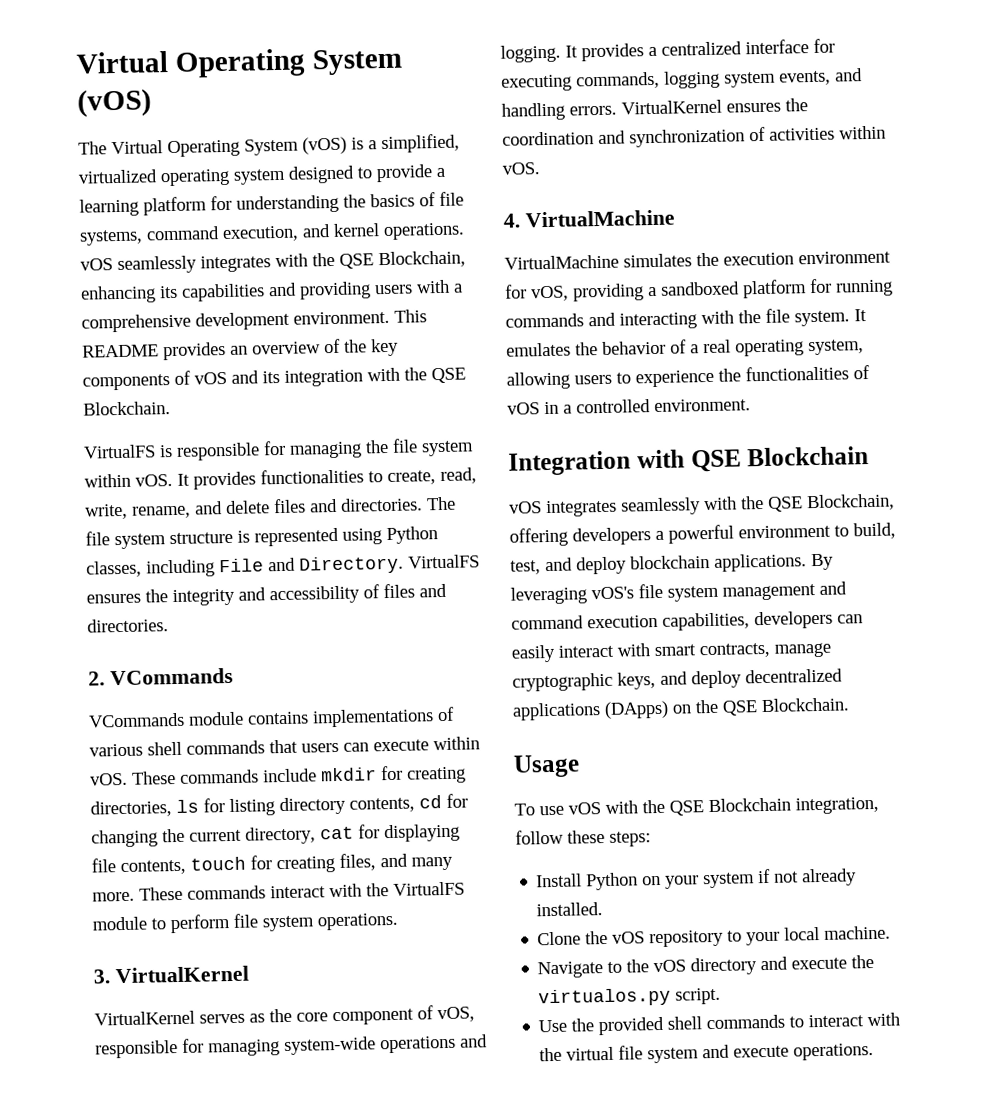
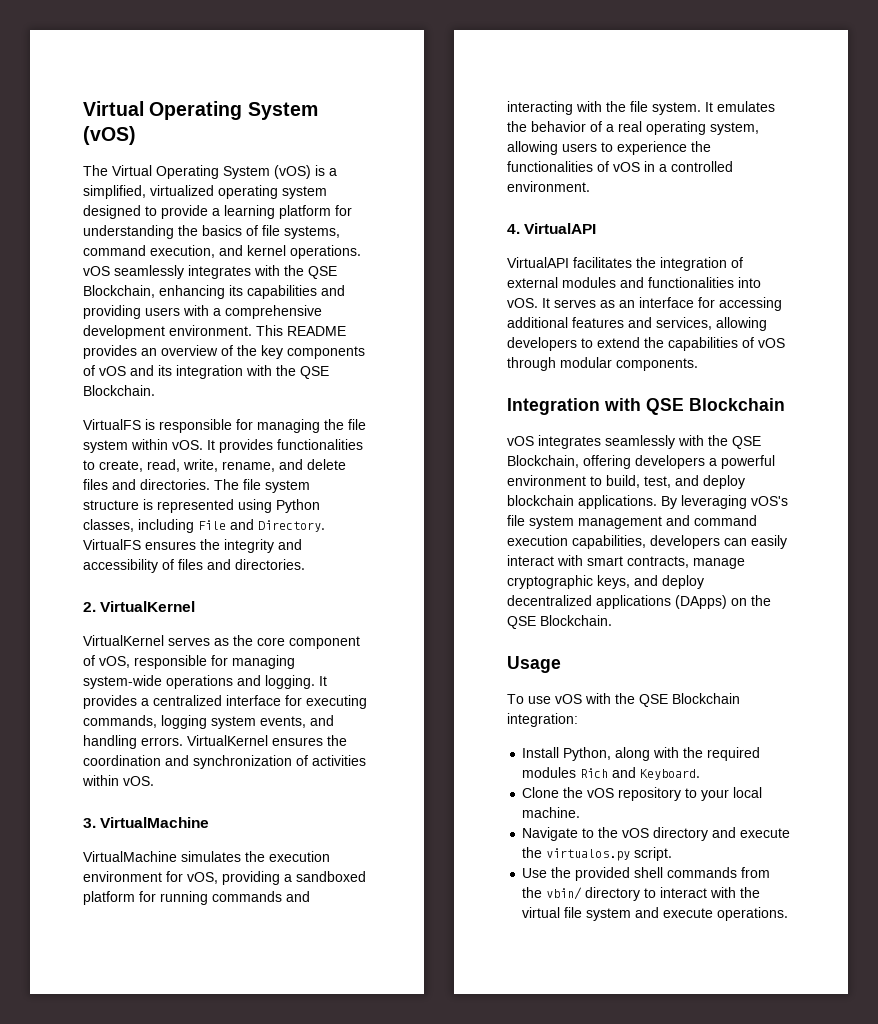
[109,667,233,686] [88,706,455,728] [89,736,480,757] [90,765,466,786] [90,793,468,818] [91,823,460,848] [91,853,453,876] [92,881,465,902] [92,912,399,934] [93,969,110,984] VCommands // VCommands module contains implementations of various shell commands that users can execute within vOS. These commands include mkdir for creating directories, ls for listing directory contents, cd for changing the current directory, cat for displaying file contents, touch for creating files, and many more. These commands interact with the VirtualFS module to perform file system operations. // 3. -> (96, 607) none
[503,213,520,228] 4. -> [83,818,96,828] 3.
(751, 405) none -> [507,223,597,234] [507,257,743,271] [507,277,761,288] [507,297,782,311] [507,317,767,331] [507,337,785,351] [507,357,698,371] // 4. VirtualAPI // VirtualAPI facilitates the integration of external modules and functionalities into vOS. It serves as an interface for accessing additional features and services, allowing developers to extend the capabilities of vOS through modular components.
[795,796,879,815] [515,829,651,847] [536,868,858,891] [536,902,604,917] integration, follow these steps: // Install Python on your system if not already installed. -> [507,713,578,727] [522,747,761,761] [522,767,701,780] integration: // Install Python, along with the required modules Rich and Keyboard.
(786, 1022) none -> [741,867,771,878] [522,887,641,901] from the vbin/ directory

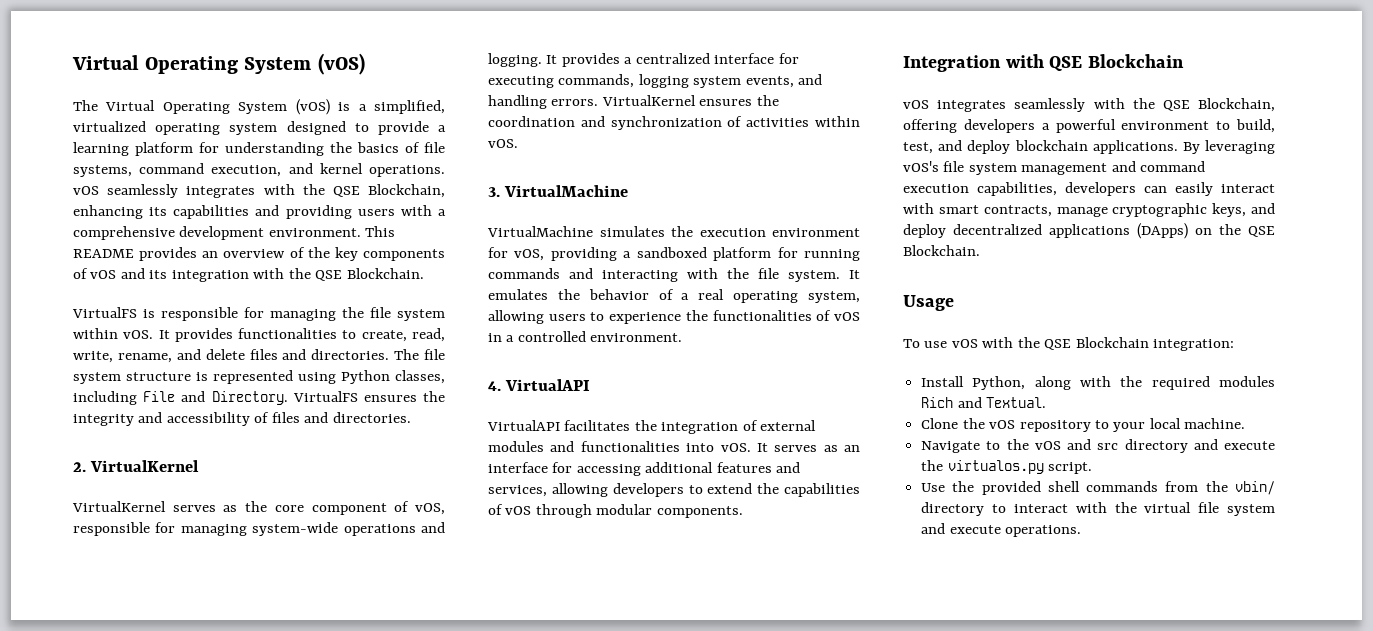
[640,769,701,780] Keyboard. -> [986,397,1047,408] Textual.
(650, 833) none -> [1067,439,1119,450] and src

